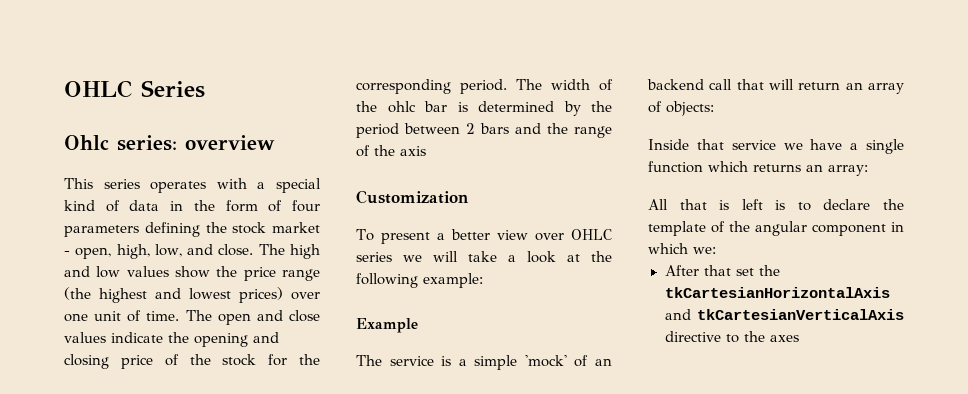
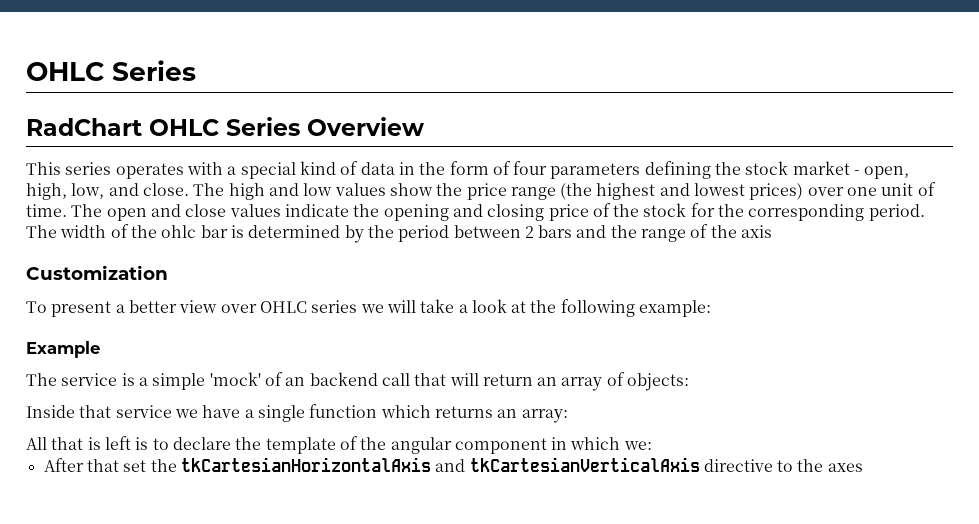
[64,135,275,151] Ohlc series: overview -> [26,117,424,136] RadChart OHLC Series Overview

